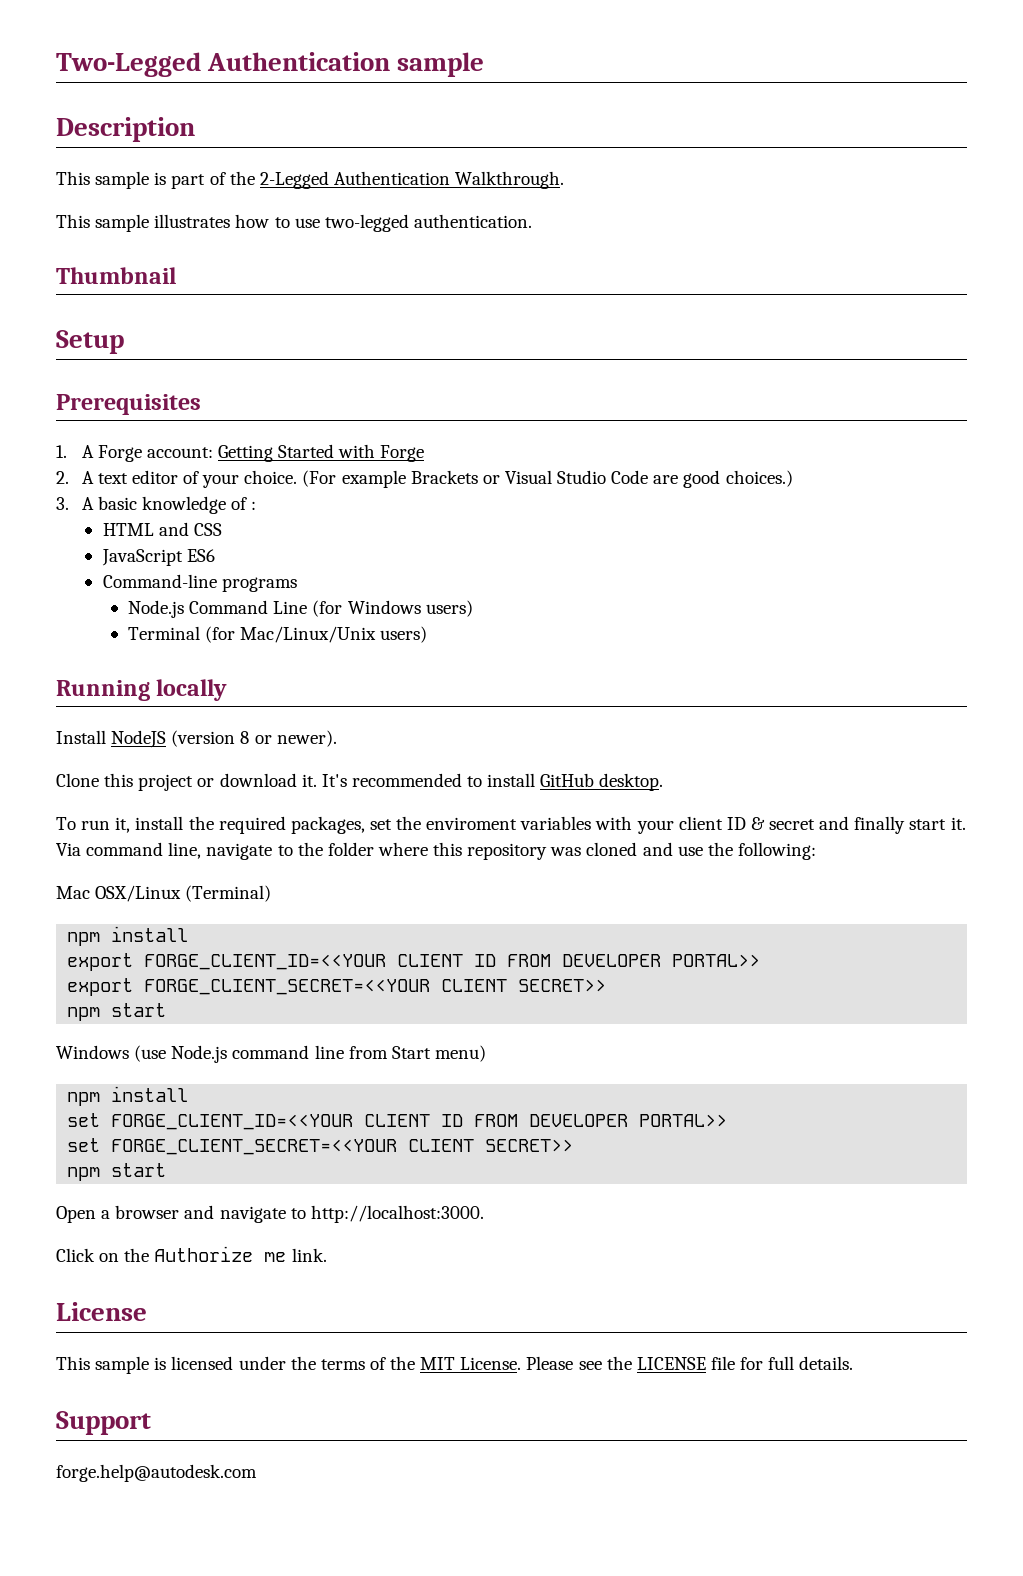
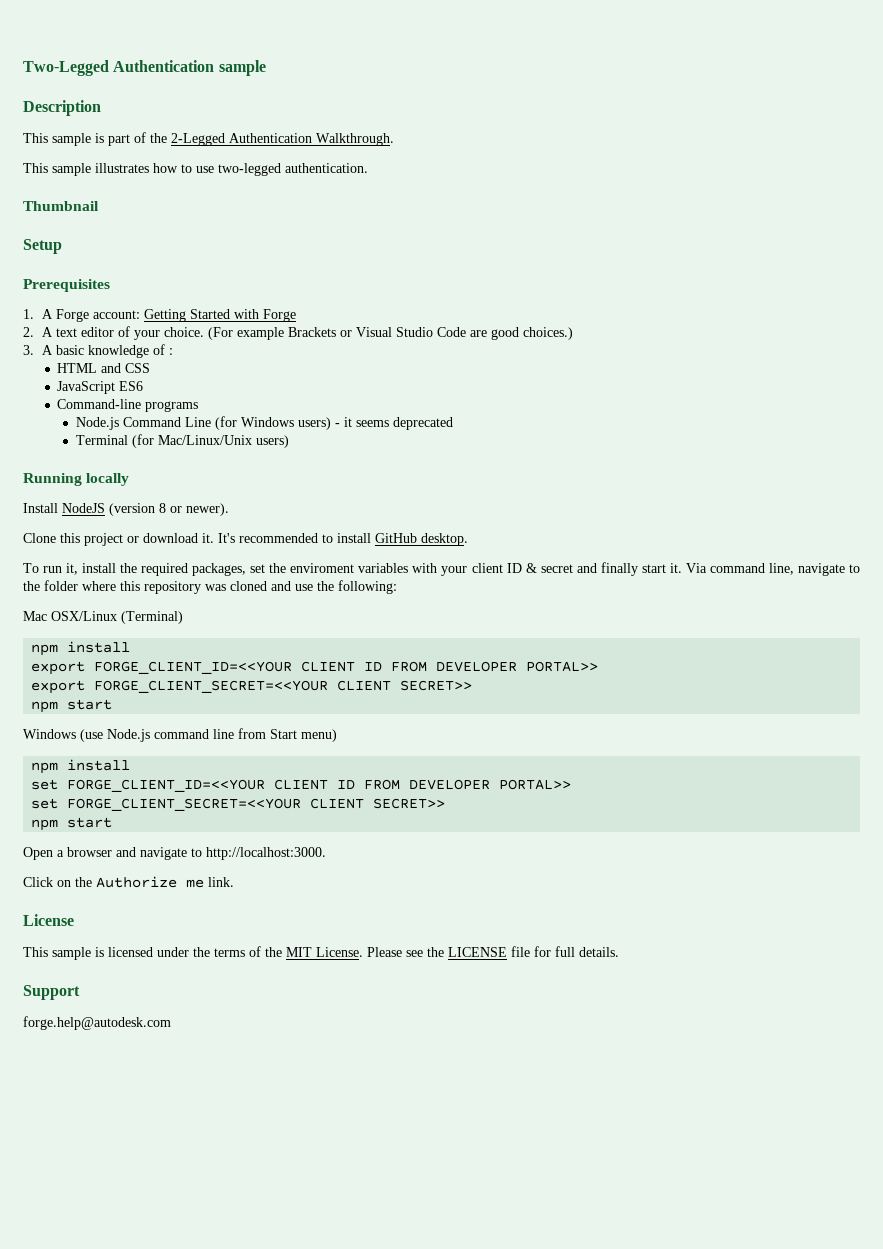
(473, 608) none -> [334,417,453,430] - it seems deprecated

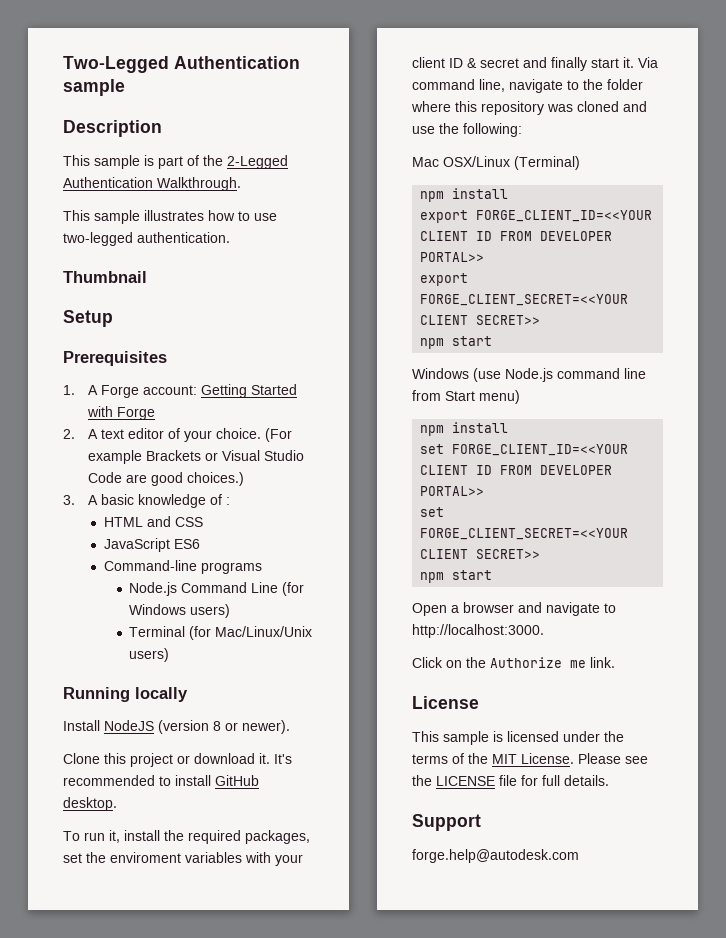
[334,417,453,430] - it seems deprecated -> (231, 611) none

